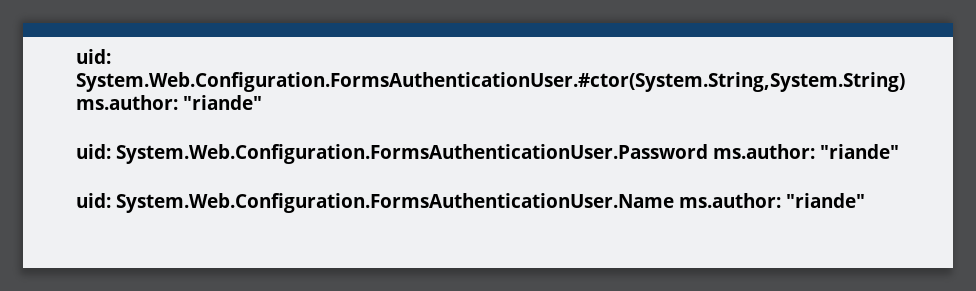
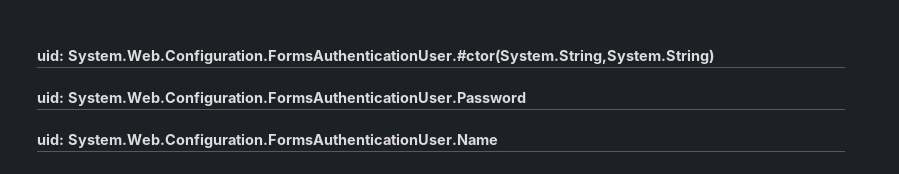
[76,95,262,110] ms.author: "riande" -> (714, 56) none
[712,144,899,159] ms.author: "riande" -> (526, 98) none
[678,193,865,208] ms.author: "riande" -> (498, 140) none

